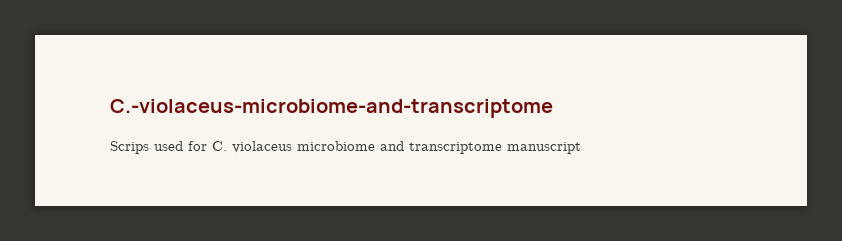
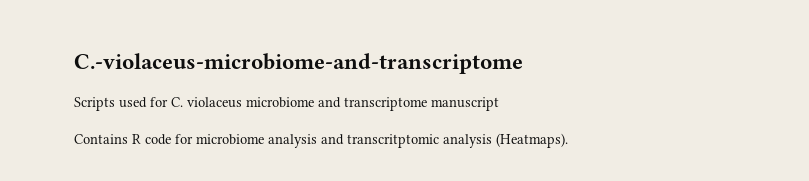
[110,141,149,154] Scrips -> [74,97,115,111] Scripts
(581, 148) none -> [74,133,568,148] // Contains R code for microbiome analysis and transcritptomic analysis (Heatmaps).

